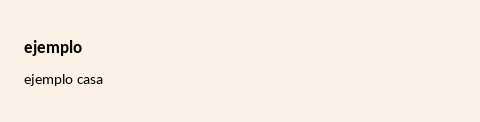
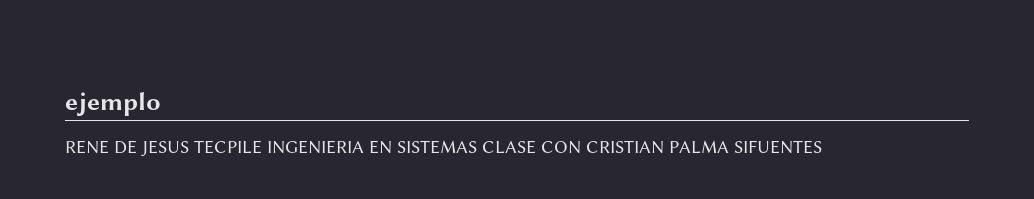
[24,74,103,86] ejemplo casa -> [65,140,822,157] RENE DE JESUS TECPILE INGENIERIA EN SISTEMAS CLASE CON CRISTIAN PALMA SIFUENTES

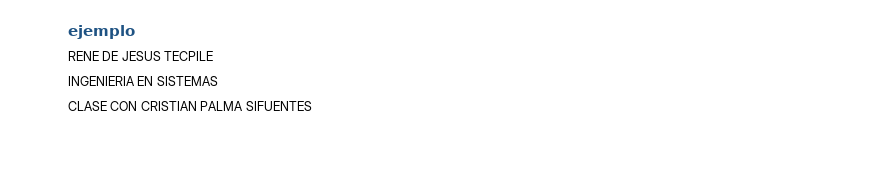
(262, 147) none -> (214, 56) //
(477, 147) none -> (218, 81) //

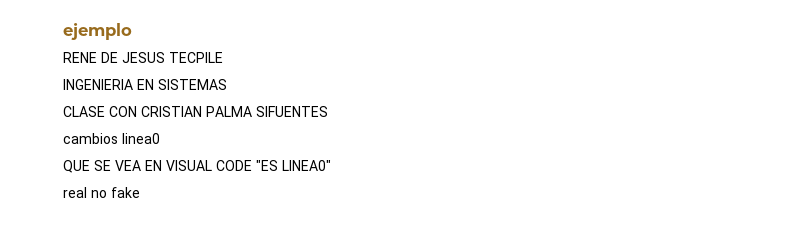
(312, 106) none -> [63,133,160,144] [63,160,331,173] [63,187,140,198] // cambios linea0 // QUE SE VEA EN VISUAL CODE "ES LINEA0" // real no fake

